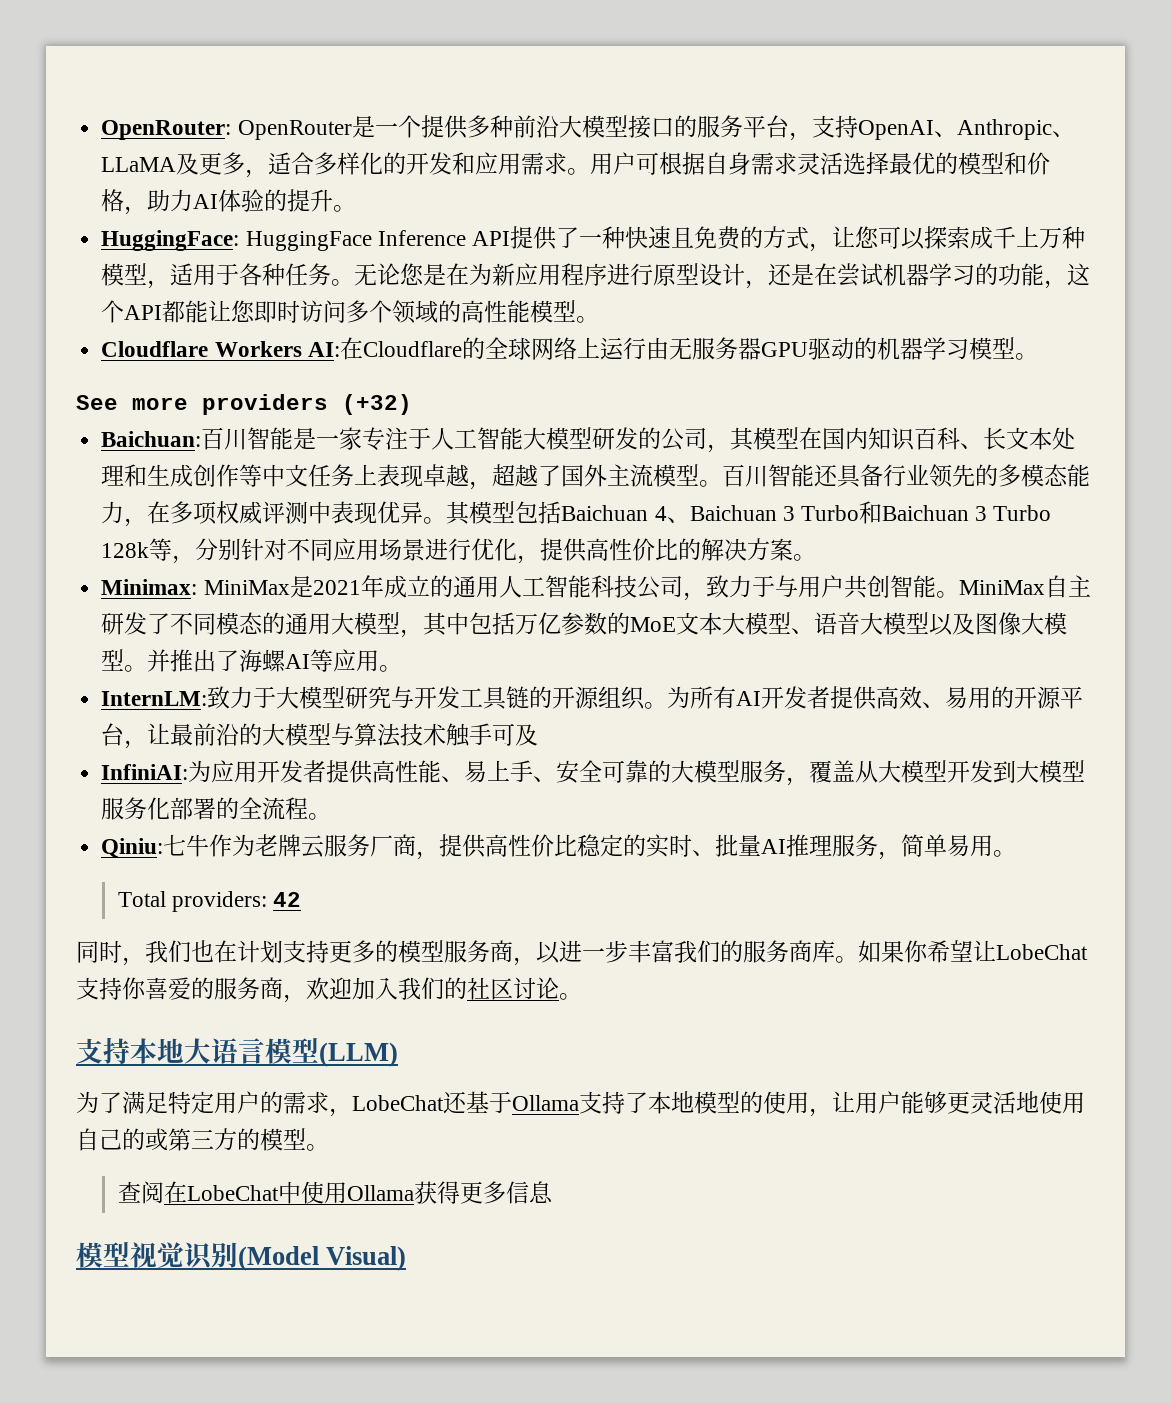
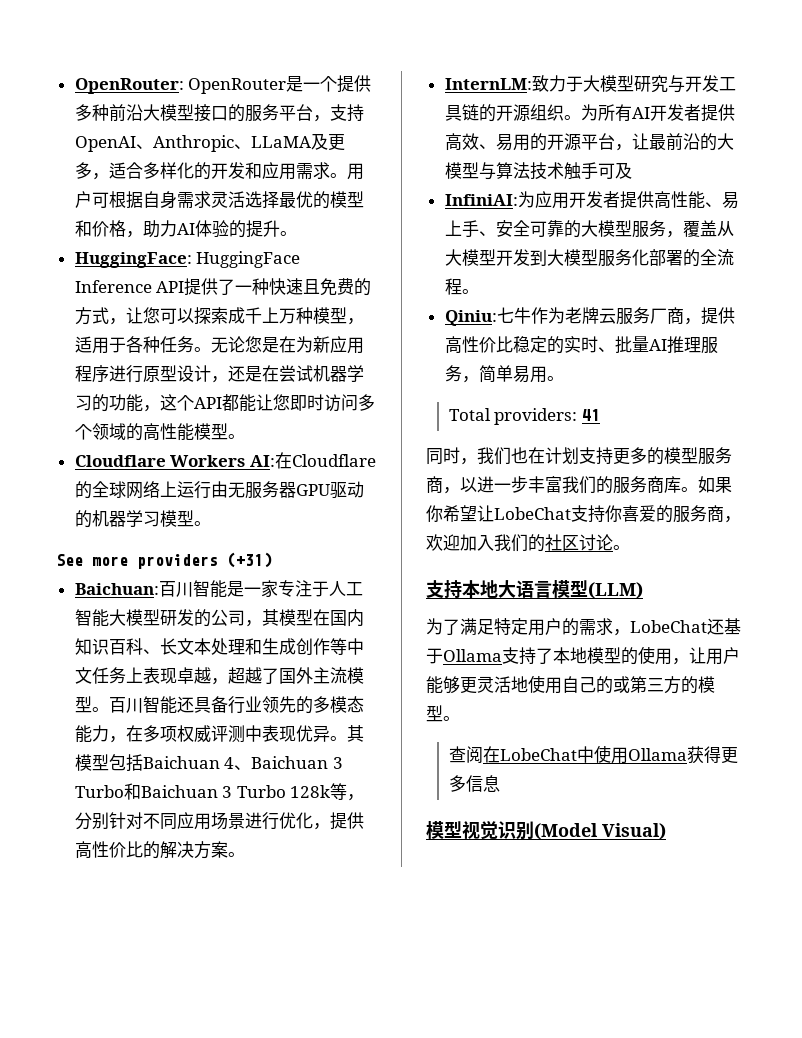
[342,394,412,415] (+32) -> [227,552,272,568] (+31)
[101,575,1091,601] [101,612,1068,638] [101,649,403,672] // Minimax: MiniMax是2021年成立的通用人工智能科技公司，致力于与用户共创智能。MiniMax自主研发了不同模态的通用大模型，其中包括万亿参数的MoE文本大模型、语音大模型以及图像大模型。并推出了海螺AI等应用。 -> (245, 854) none
[273,892,302,907] 42 -> [581,409,600,421] 41

